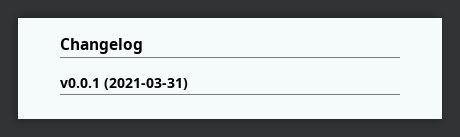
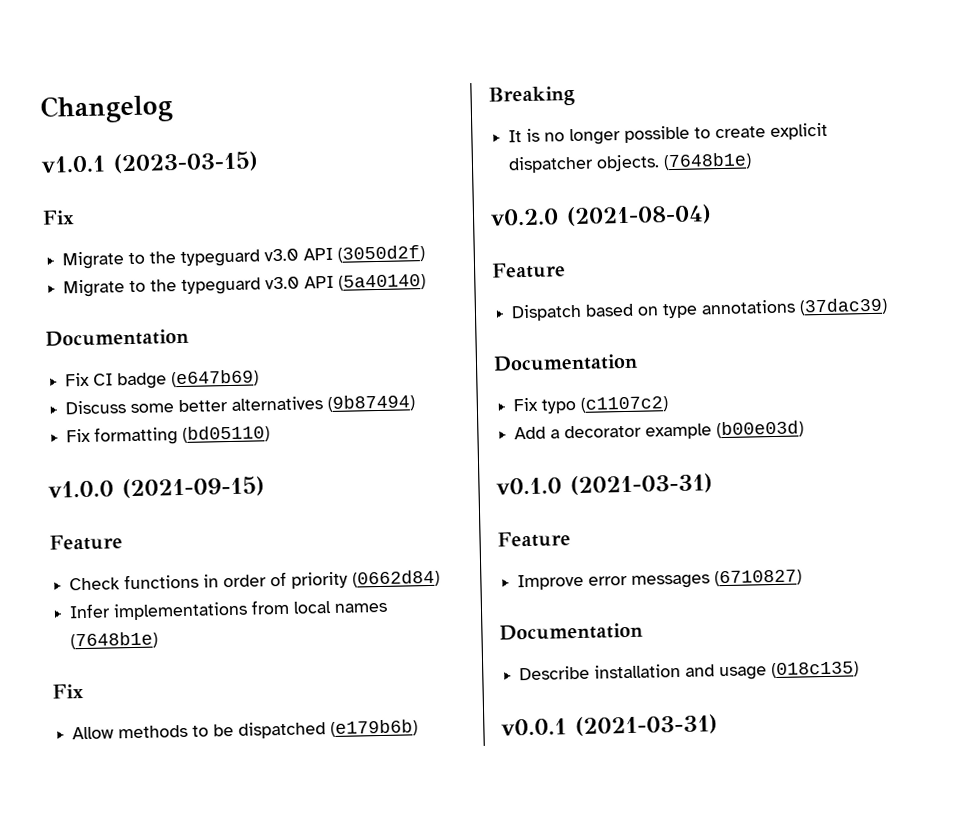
(143, 46) none -> [41,151,259,174] [42,210,75,225] [62,245,426,270] [63,274,427,298] [45,328,189,347] [65,369,260,390] [65,394,416,415] [66,425,271,446] [48,476,265,499] [49,534,123,551] [69,569,441,591] [69,599,389,621] [70,631,159,650] [52,684,84,699] [72,719,419,740] [488,85,575,107] [508,122,829,146] [508,152,753,174] [490,204,712,227] [491,262,566,279] [511,297,889,322] [493,353,638,372] [513,396,670,414] [514,420,805,440] [496,473,713,496] [497,531,571,548] [517,569,803,591] [499,622,643,641] [519,661,860,681] // v1.0.1 (2023-03-15) // Fix // Migrate to the typeguard v3.0 API (3050d2f) // Migrate to the typeguard v3.0 API (5a40140) // Documentation // Fix CI badge (e647b69) // Discuss some better alternatives (9b87494) // Fix formatting (bd05110) // v1.0.0 (2021-09-15) // Feature // Check functions in order of priority (0662d84) // Infer implementations from local names (7648b1e) // Fix // Allow methods to be dispatched (e179b6b) // Breaking // It is no longer possible to create explicit dispatcher objects. (7648b1e) // v0.2.0 (2021-08-04) // Feature // Dispatch based on type annotations (37dac39) // Documentation // Fix typo (c1107c2) // Add a decorator example (b00e03d) // v0.1.0 (2021-03-31) // Feature // Improve error messages (6710827) // Documentation // Describe installation and usage (018c135)

